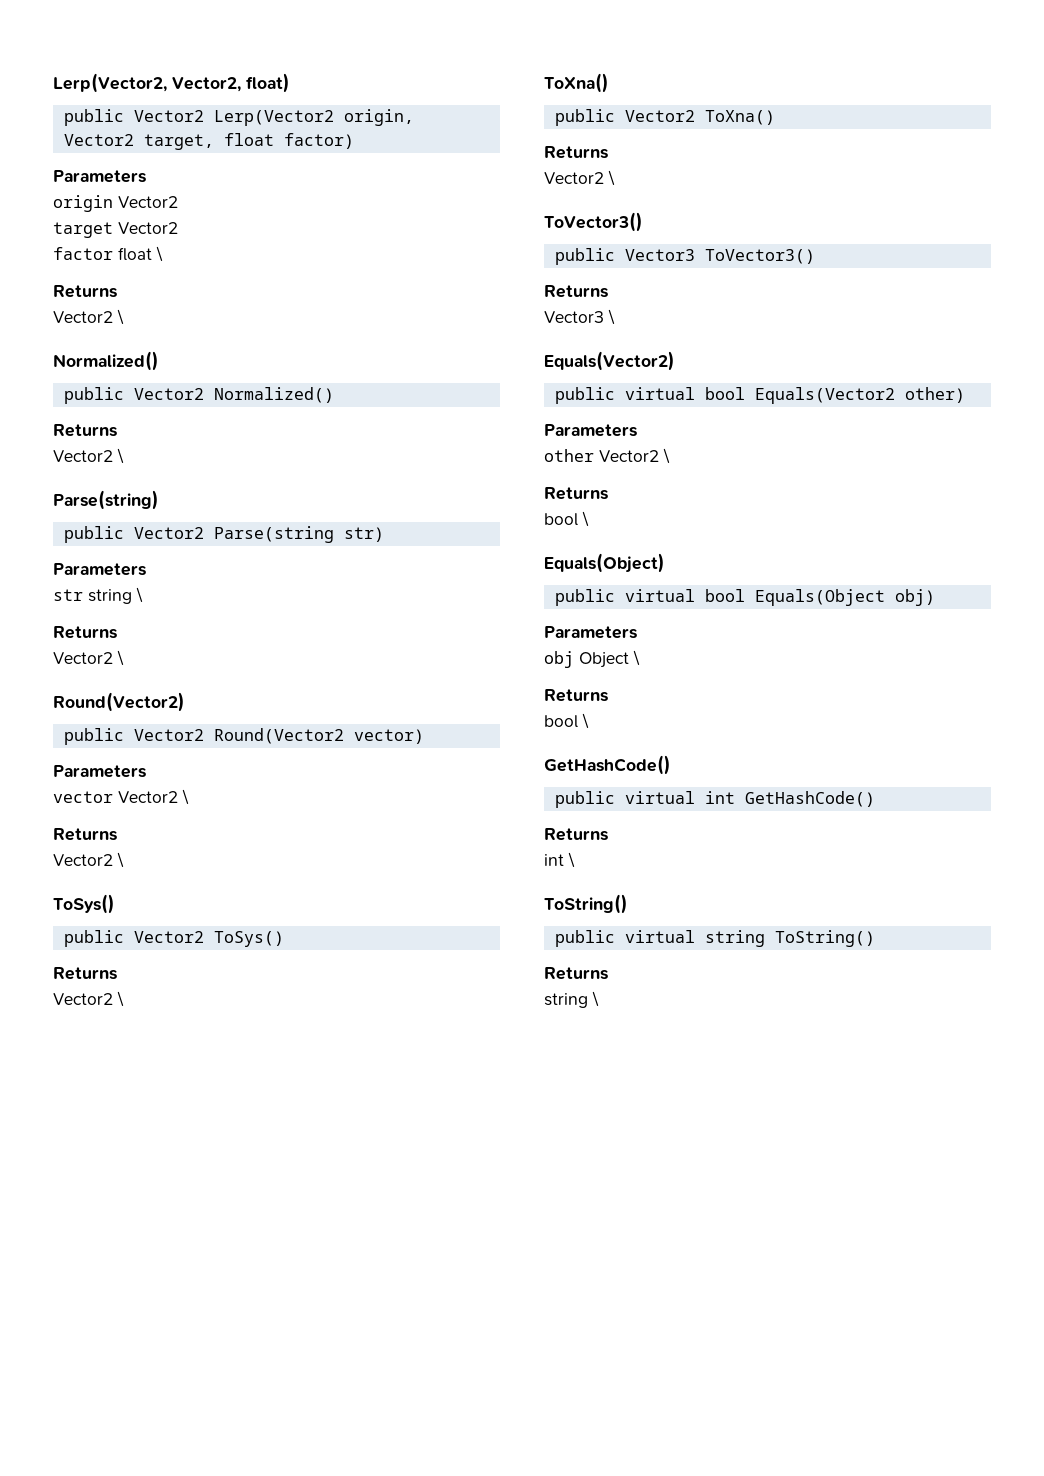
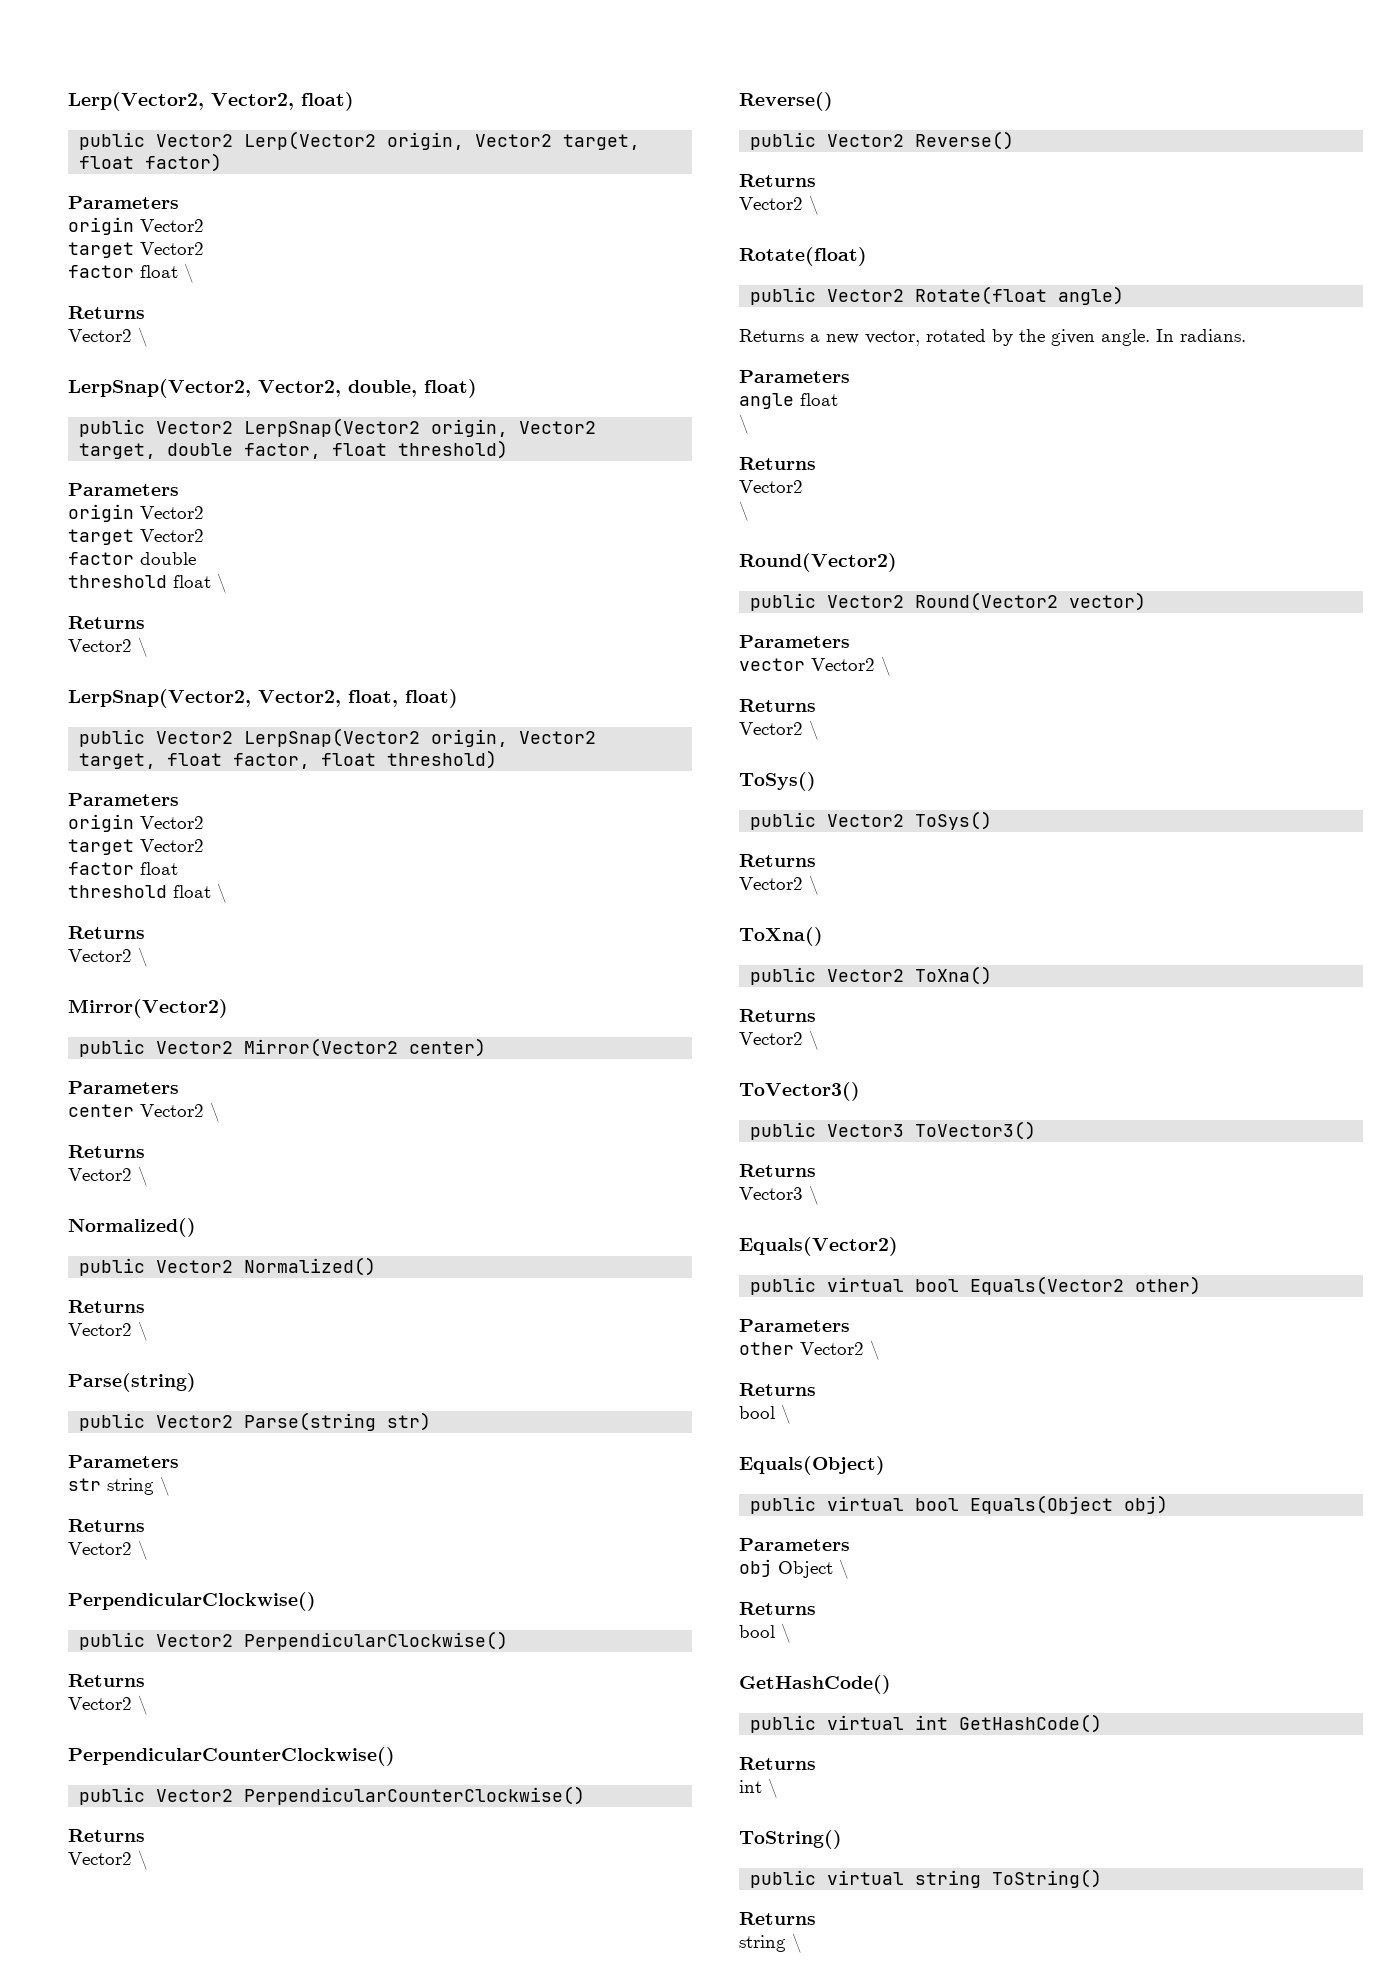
(124, 317) none -> [68,379,477,398] [79,418,597,437] [79,440,509,459] [68,483,179,496] [68,504,204,522] [68,529,204,545] [68,552,196,565] [68,573,227,593] [68,616,145,629] [68,637,148,657] [68,689,458,708] [79,728,597,747] [79,750,498,769] [68,793,179,806] [68,814,204,832] [68,839,204,855] [68,862,178,875] [68,883,227,903] [68,926,145,939] [68,947,148,967] [68,999,228,1018] [79,1038,487,1057] [68,1081,179,1094] [68,1102,220,1122] [68,1145,145,1158] [68,1166,148,1186] // LerpSnap(Vector2, Vector2, double, float) // public Vector2 LerpSnap(Vector2 origin, Vector2 target, double factor, float threshold) // Parameters // origin Vector2 // target Vector2 // factor double // threshold float \ // Returns // Vector2 \ // LerpSnap(Vector2, Vector2, float, float) // public Vector2 LerpSnap(Vector2 origin, Vector2 target, float factor, float threshold) // Parameters // origin Vector2 // target Vector2 // factor float // threshold float \ // Returns // Vector2 \ // Mirror(Vector2) // public Vector2 Mirror(Vector2 center) // Parameters // center Vector2 \ // Returns // Vector2 \
(124, 658) none -> [68,1592,316,1611] [79,1631,509,1650] [68,1674,145,1687] [68,1695,148,1715] [68,1747,395,1766] [79,1786,586,1805] [68,1829,145,1842] [68,1850,148,1870] [739,92,833,111] [750,131,1015,150] [739,174,816,187] [739,195,819,215] [739,247,867,266] [750,286,1125,305] [739,329,1246,346] [739,370,850,383] [739,393,838,409] [739,414,749,434] [739,457,816,470] [739,480,803,493] [739,501,749,521] // PerpendicularClockwise() // public Vector2 PerpendicularClockwise() // Returns // Vector2 \ // PerpendicularCounterClockwise() // public Vector2 PerpendicularCounterClockwise() // Returns // Vector2 \ // Reverse() // public Vector2 Reverse() // Returns // Vector2 \ // Rotate(float) // public Vector2 Rotate(float angle) // Returns a new vector, rotated by the given angle. In radians. // Parameters // angle float // \ // Returns // Vector2 // \

